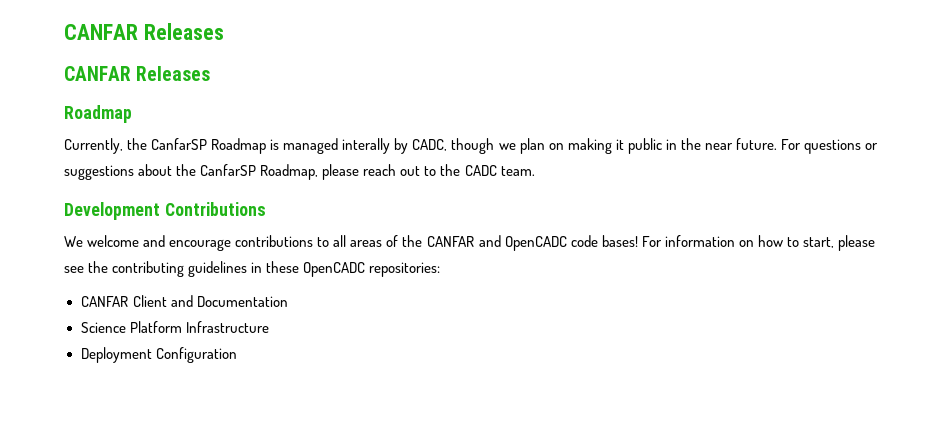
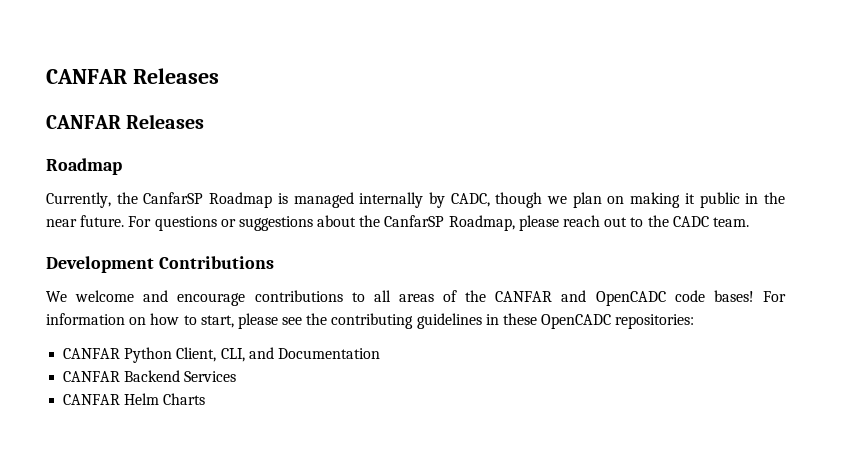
[342,138,391,154] interally -> [359,192,424,208] internally
[132,295,167,307] Client -> [124,347,245,363] Python Client, CLI,
[80,321,269,333] [80,347,237,363] Science Platform Infrastructure // Deployment Configuration -> [63,370,237,382] [63,393,206,405] CANFAR Backend Services // CANFAR Helm Charts

